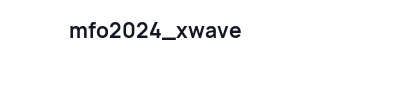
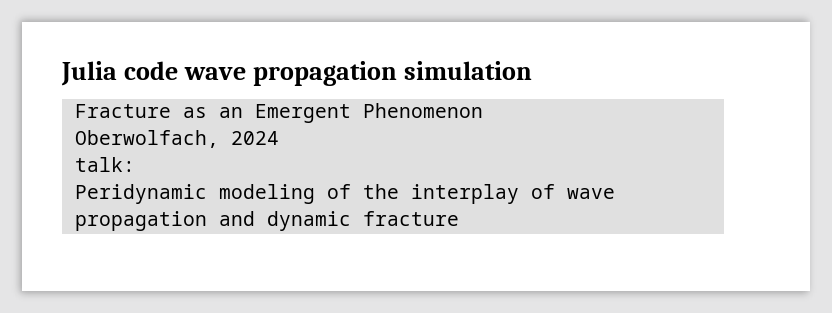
[69,22,242,40] mfo2024_xwave -> [61,61,533,86] [74,103,483,123] [74,130,279,148] [74,157,135,172] [74,184,615,204] [74,211,459,231] Julia code wave propagation simulation // Fracture as an Emergent Phenomenon // Oberwolfach, 2024 // talk: // Peridynamic modeling of the interplay of wave propagation and dynamic fracture

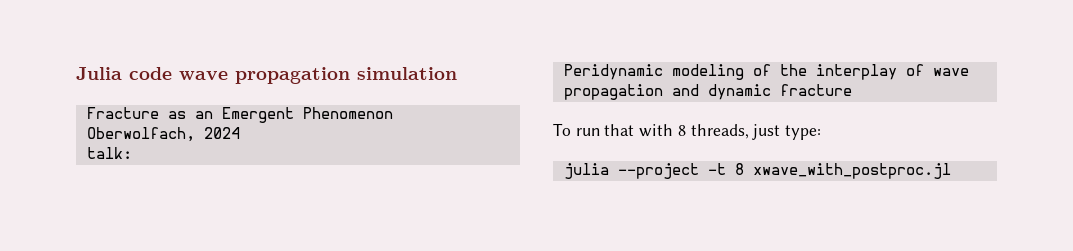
(459, 218) none -> [553,123,822,140] [563,163,951,179] // To run that with 8 threads, just type: // julia --project -t 8 xwave_with_postproc.jl

